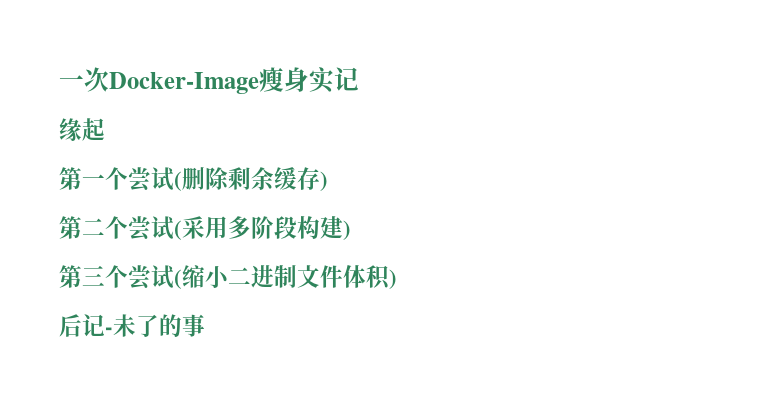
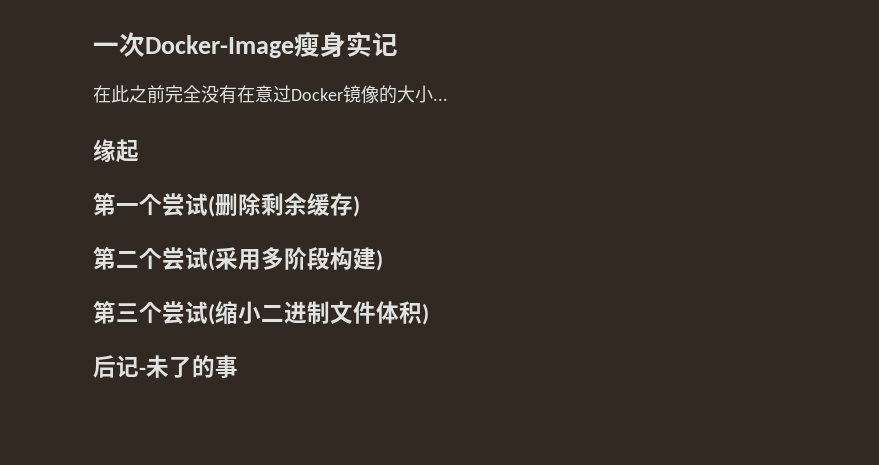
(359, 79) none -> [93,85,448,104] // 在此之前完全没有在意过Docker镜像的大小...

